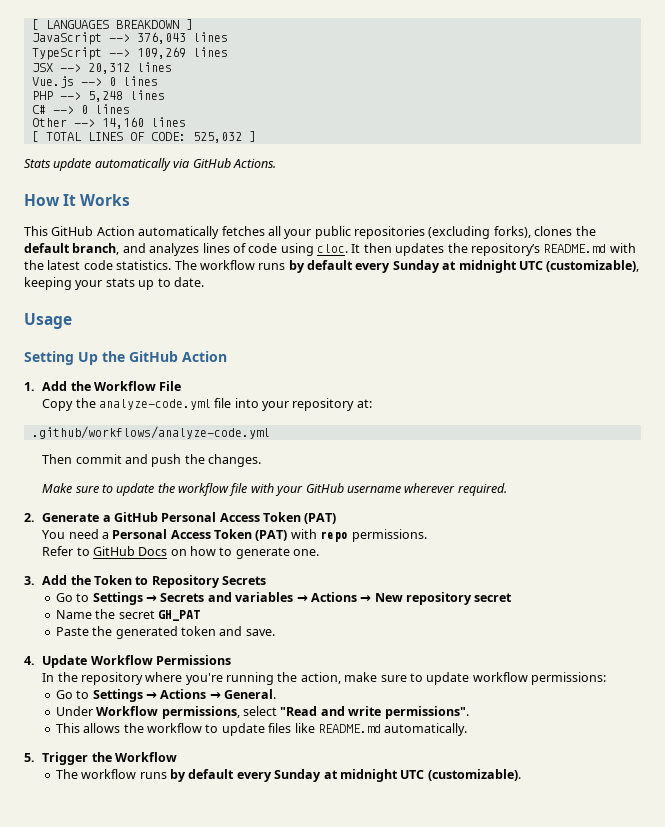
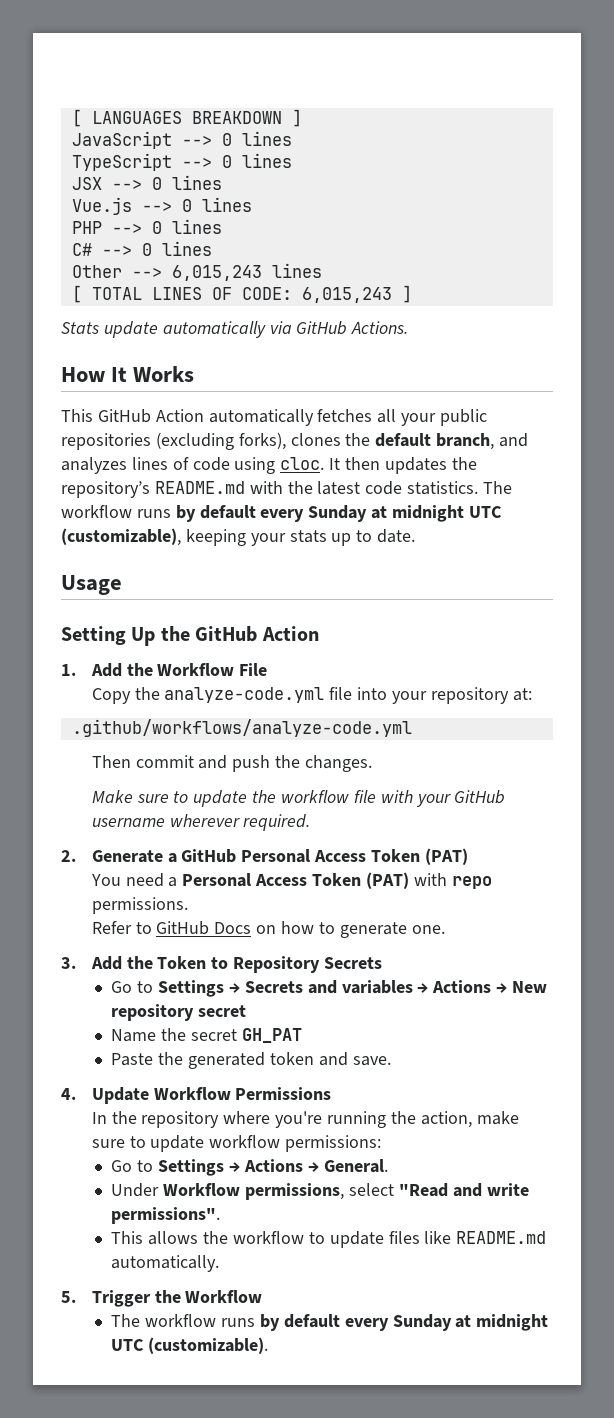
[136,32,186,44] 376,043 -> [221,133,232,146] 0
[136,47,186,59] 109,269 -> [221,155,232,168] 0
[87,63,130,74] 20,312 -> [151,177,162,190] 0
[87,91,123,102] 5,248 -> [151,221,162,234] 0
[101,117,144,129] 14,160 -> [171,265,262,281] 6,015,243
[192,132,242,143] 525,032 -> [301,287,392,303] 6,015,243

